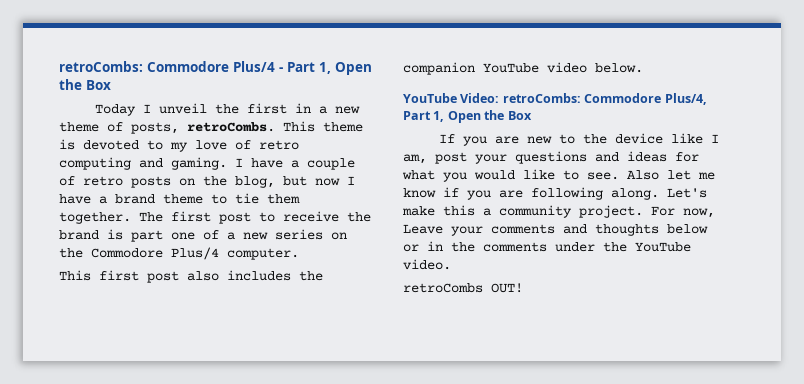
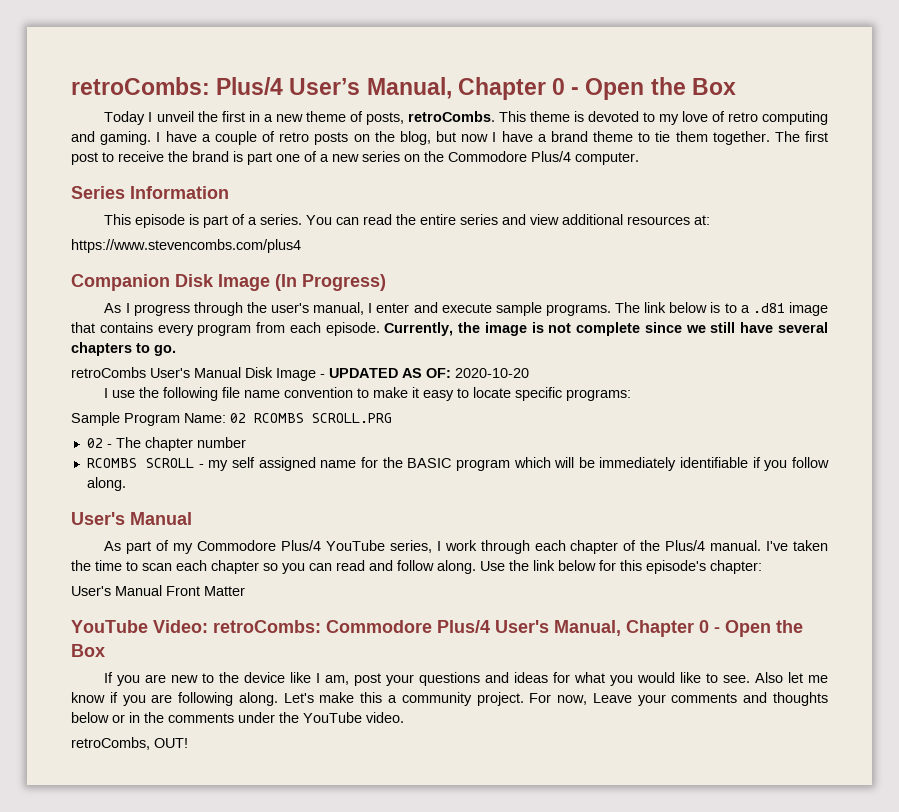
[59,61,331,74] retroCombs: Commodore Plus/4 - Part 1, -> [71,77,580,100] retroCombs: Plus/4 User’s Manual, Chapter 0 -
[59,270,323,283] [403,62,643,75] [403,93,707,105] [403,111,445,122] // This first post also includes the companion YouTube video below. // YouTube Video: retroCombs: Commodore Plus/4, Part 1, -> [71,186,229,199] [104,214,711,228] [71,239,301,253] [71,274,386,291] [104,302,829,316] [71,322,828,336] [71,342,176,356] [71,367,529,381] [104,387,632,401] [71,412,392,426] [86,437,246,451] [86,457,829,471] [86,477,126,491] [71,512,192,525] [104,540,829,554] [71,560,762,574] [71,585,245,596] [71,620,720,637] // Series Information // This episode is part of a series. You can read the entire series and view additional resources at: // https://www.stevencombs.com/plus4 // Companion Disk Image (In Progress) // As I progress through the user's manual, I enter and execute sample programs. The link below is to a .d81 image that contains every program from each episode. Currently, the image is not complete since we still have several chapters to go. // retroCombs User's Manual Disk Image - UPDATED AS OF: 2020-10-20 // I use the following file name convention to make it easy to locate specific programs: // Sample Program Name: 02 RCOMBS SCROLL.PRG // 02 - The chapter number // RCOMBS SCROLL - my self assigned name for the BASIC program which will be immediately identifiable if you follow along. // User's Manual // As part of my Commodore Plus/4 YouTube series, I work through each chapter of the Plus/4 manual. I've taken the time to scan each chapter so you can read and follow along. Use the link below for this episode's chapter: // User's Manual Front Matter // YouTube Video: retroCombs: Commodore Plus/4 User's Manual, Chapter 0 -
[403,283,483,293] retroCombs -> [71,737,150,750] retroCombs,

